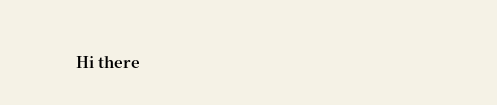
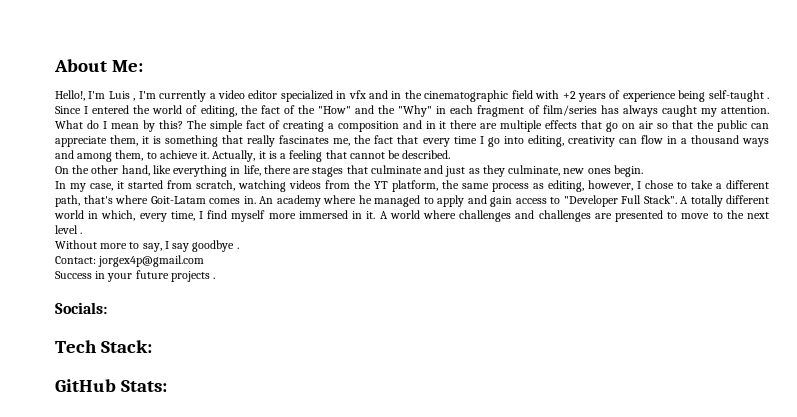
[76,55,141,68] Hi there -> [54,59,143,72] [55,90,769,102] [55,105,770,117] [55,120,769,132] [55,135,769,147] [55,150,451,162] [55,165,643,177] [55,180,769,192] [55,195,769,207] [54,210,770,222] [55,225,83,234] [55,240,239,252] [55,255,205,267] [55,270,216,282] [55,302,107,314] [55,340,152,353] [55,379,167,392] About Me: // Hello!, I'm Luis , I'm currently a video editor specialized in vfx and in the cinematographic field with +2 years of experience being self-taught . Since I entered the world of editing, the fact of the "How" and the "Why" in each fragment of film/series has always caught my attention. What do I mean by this? The simple fact of creating a composition and in it there are multiple effects that go on air so that the public can appreciate them, it is something that really fascinates me, the fact that every time I go into editing, creativity can flow in a thousand ways and among them, to achieve it. Actually, it is a feeling that cannot be described. // On the other hand, like everything in life, there are stages that culminate and just as they culminate, new ones begin. // In my case, it started from scratch, watching videos from the YT platform, the same process as editing, however, I chose to take a different path, that's where Goit-Latam comes in. An academy where he managed to apply and gain access to "Developer Full Stack". A totally different world in which, every time, I find myself more immersed in it. A world where challenges and challenges are presented to move to the next level . // Without more to say, I say goodbye . // Contact: jorgex4p@gmail.com // Success in your future projects . // Socials: // Tech Stack: // GitHub Stats:

